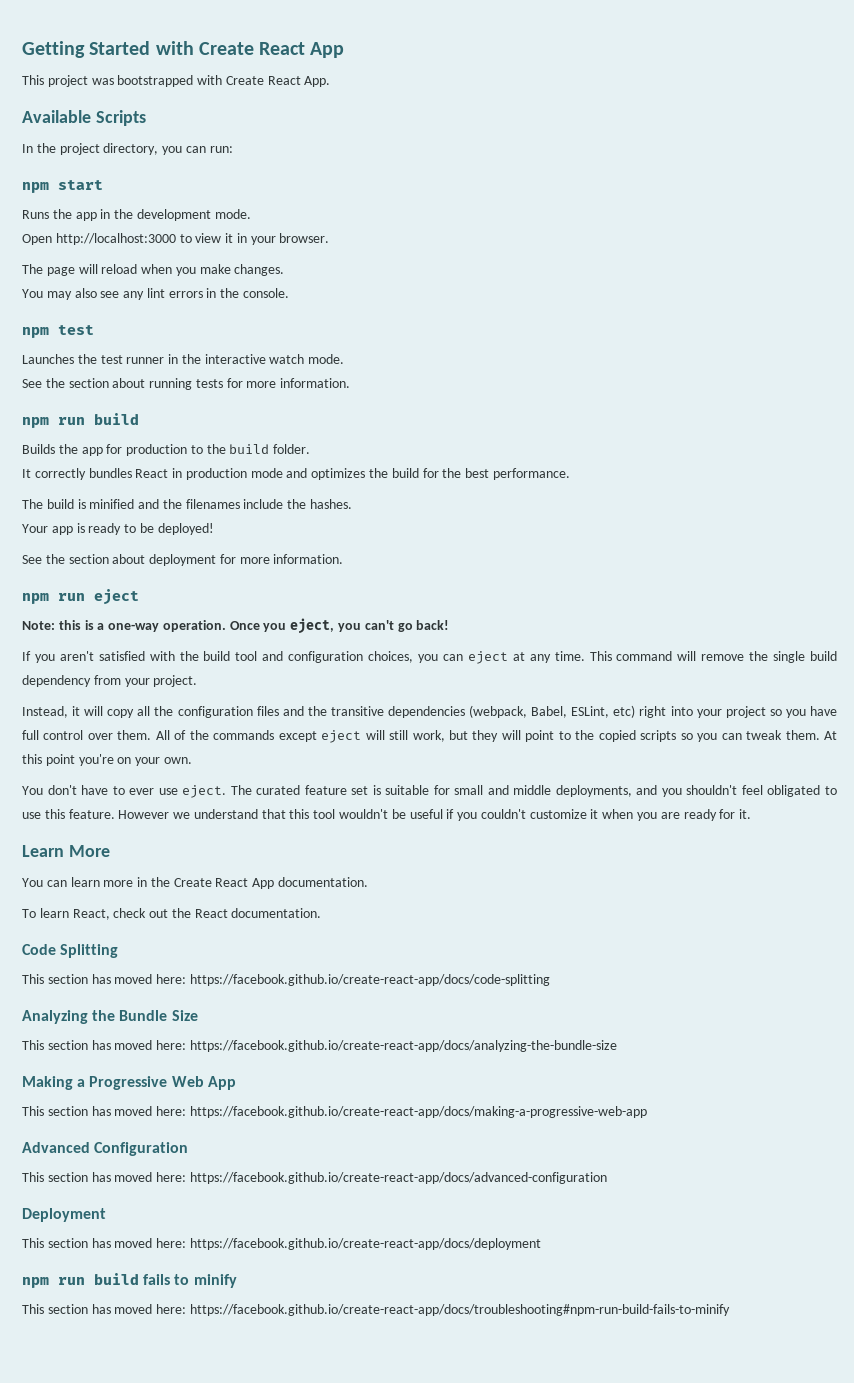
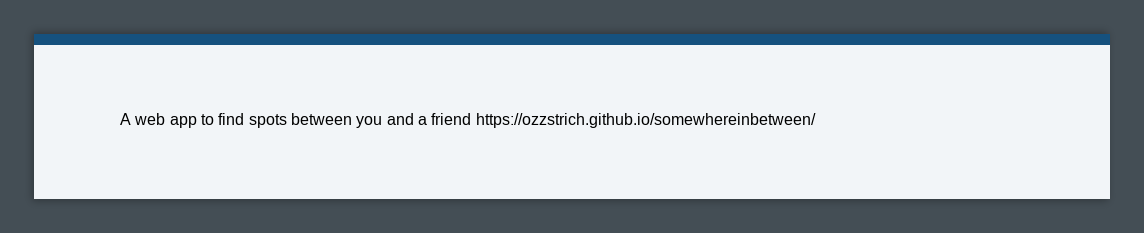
[22,41,345,58] [22,75,331,87] [22,110,146,126] [22,143,233,155] [22,180,103,193] [22,209,251,221] [22,233,330,245] [22,264,285,276] [22,288,290,300] [22,325,94,338] [22,354,345,364] [22,378,351,390] [22,413,139,428] [22,444,311,456] [22,468,570,480] [22,499,353,509] [22,523,214,535] [22,554,344,566] [22,589,139,605] [22,618,450,634] [22,651,838,664] [22,675,198,687] [22,705,838,718] [22,730,837,743] [22,754,192,766] [22,785,837,798] [22,809,752,821] [22,845,110,857] [22,877,369,889] [22,908,322,920] [22,944,119,958] [22,974,550,986] [22,1010,198,1024] [22,1040,617,1052] [22,1076,236,1090] [22,1106,647,1118] [22,1142,189,1156] [22,1172,607,1184] [22,1208,106,1222] [22,1238,541,1250] [22,1273,237,1288] [22,1304,730,1316] Getting Started with Create React App // This project was bootstrapped with Create React App. // Available Scripts // In the project directory, you can run: // npm start // Runs the app in the development mode. // Open http://localhost:3000 to view it in your browser. // The page will reload when you make changes. // You may also see any lint errors in the console. // npm test // Launches the test runner in the interactive watch mode. // See the section about running tests for more information. // npm run build // Builds the app for production to the build folder. // It correctly bundles React in production mode and optimizes the build for the best performance. // The build is minified and the filenames include the hashes. // Your app is ready to be deployed! // See the section about deployment for more information. // npm run eject // Note: this is a one-way operation. Once you eject, you can't go back! // If you aren't satisfied with the build tool and configuration choices, you can eject at any time. This command will remove the single build dependency from your project. // Instead, it will copy all the configuration files and the transitive dependencies (webpack, Babel, ESLint, etc) right into your project so you have full control over them. All of the commands except eject will still work, but they will point to the copied scripts so you can tweak them. At this point you're on your own. // You don't have to ever use eject. The curated feature set is suitable for small and middle deployments, and you shouldn't feel obligated to use this feature. However we understand that this tool wouldn't be useful if you couldn't customize it when you are ready for it. // Learn More // You can learn more in the Create React App documentation. // To learn React, check out the React documentation. // Code Splitting // This section has moved here: https://facebook.github.io/create-react-app/docs/code-splitting // Analyzing the Bundle Size // This section has moved here: https://facebook.github.io/create-react-app/docs/analyzing-the-bundle-size // Making a Progressive Web App // This section has moved here: https://facebook.github.io/create-react-app/docs/making-a-progressive-web-app // Advanced Configuration // This section has moved here: https://facebook.github.io/create-react-app/docs/advanced-configuration // Deployment // This section has moved here: https://facebook.github.io/create-react-app/docs/deployment // npm run build fails to minify // This section has moved here: https://facebook.github.io/create-react-app/docs/troubleshooting#npm-run-build-fails-to-minify -> [120,113,816,128] A web app to find spots between you and a friend https://ozzstrich.github.io/somewhereinbetween/

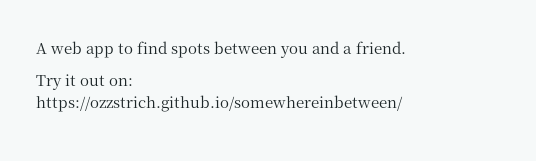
[431,113,472,125] friend -> [355,41,406,54] [36,74,134,90] friend. // Try it out on:

